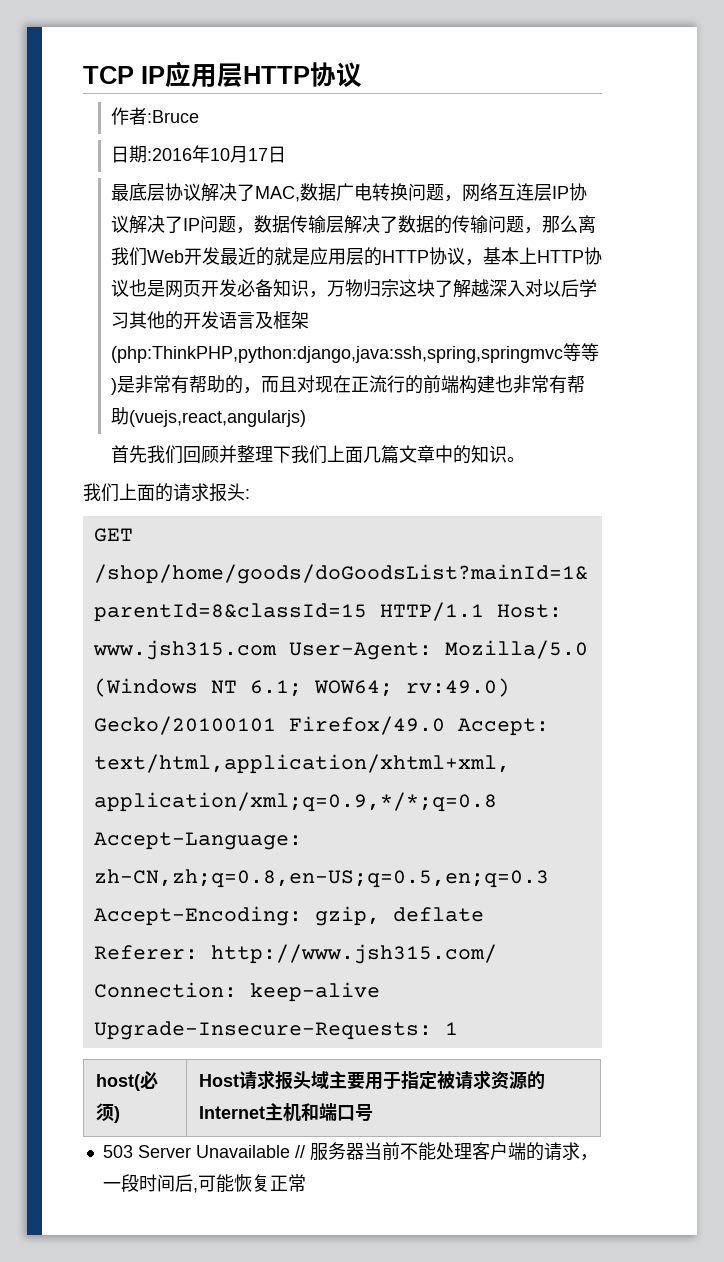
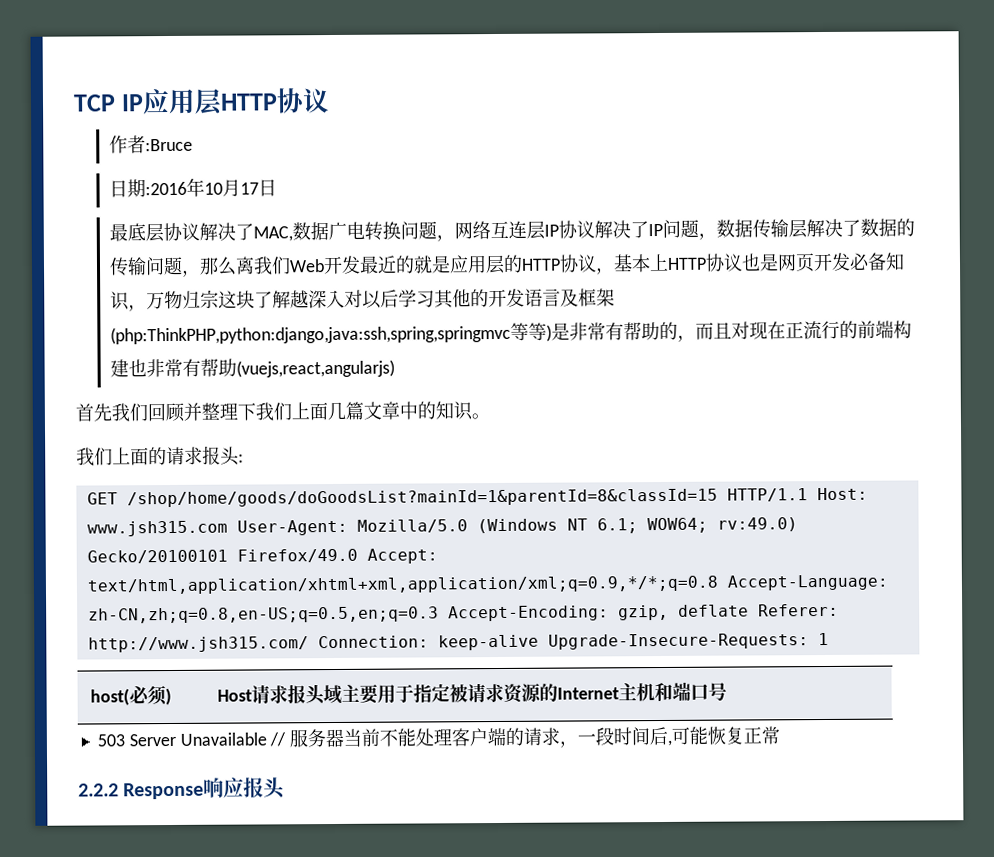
(306, 1183) none -> [78,777,287,800] // 2.2.2 Response响应报头

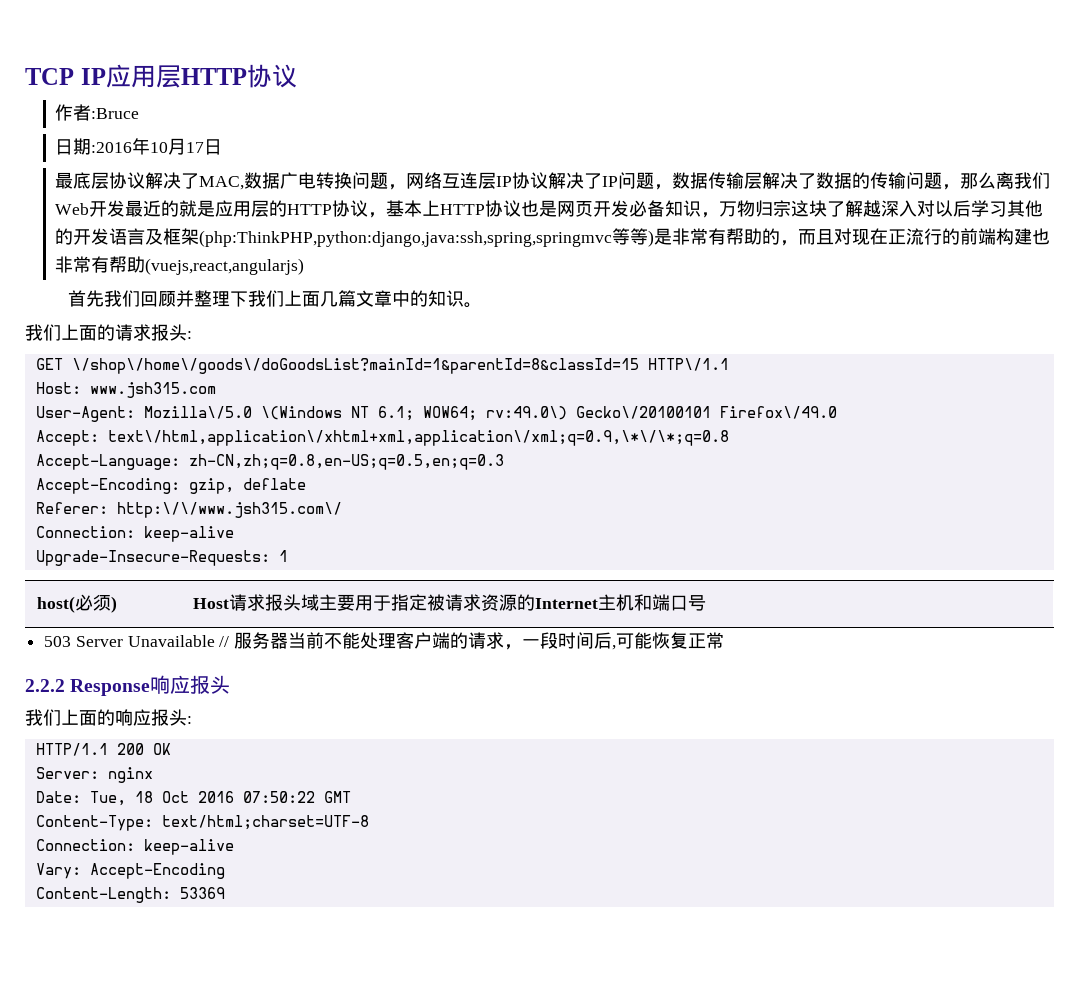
[126,488,808,508] /shop/home/goods/doGoodsList?mainId=1&parentId=8&classId=15 HTTP/1.1 -> [71,358,729,374] \/shop\/home\/goods\/doGoodsList?mainId=1&parentId=8&classId=15 HTTP\/1.1 //
[236,517,798,536] [86,548,438,564] [86,575,718,595] User-Agent: Mozilla/5.0 (Windows NT 6.1; WOW64; rv:49.0) Gecko/20100101 Firefox/49.0 Accept: text/html,application/xhtml+xml,application/xml;q=0.9,*/*;q=0.8 -> [35,406,837,422] [35,430,729,446] // User-Agent: Mozilla\/5.0 \(Windows NT 6.1; WOW64; rv:49.0\) Gecko\/20100101 Firefox\/49.0 // Accept: text\/html,application\/xhtml+xml,application\/xml;q=0.9,\*\/\*;q=0.8 //
(439, 615) none -> (504, 462) //
[757,603,839,617] [87,634,539,653] Referer: http://www.jsh315.com/ Connection: keep-alive -> [35,502,342,518] [35,526,234,542] // Referer: http:\/\/www.jsh315.com\/ // Connection: keep-alive //
(287, 788) none -> [25,709,192,726] [35,743,171,756] [35,767,153,783] [35,791,351,806] [35,815,369,831] [35,839,234,855] [35,863,225,879] [35,887,225,903] // 我们上面的响应报头: // HTTP/1.1 200 OK // Server: nginx // Date: Tue, 18 Oct 2016 07:50:22 GMT // Content-Type: text/html;charset=UTF-8 // Connection: keep-alive // Vary: Accept-Encoding // Content-Length: 53369

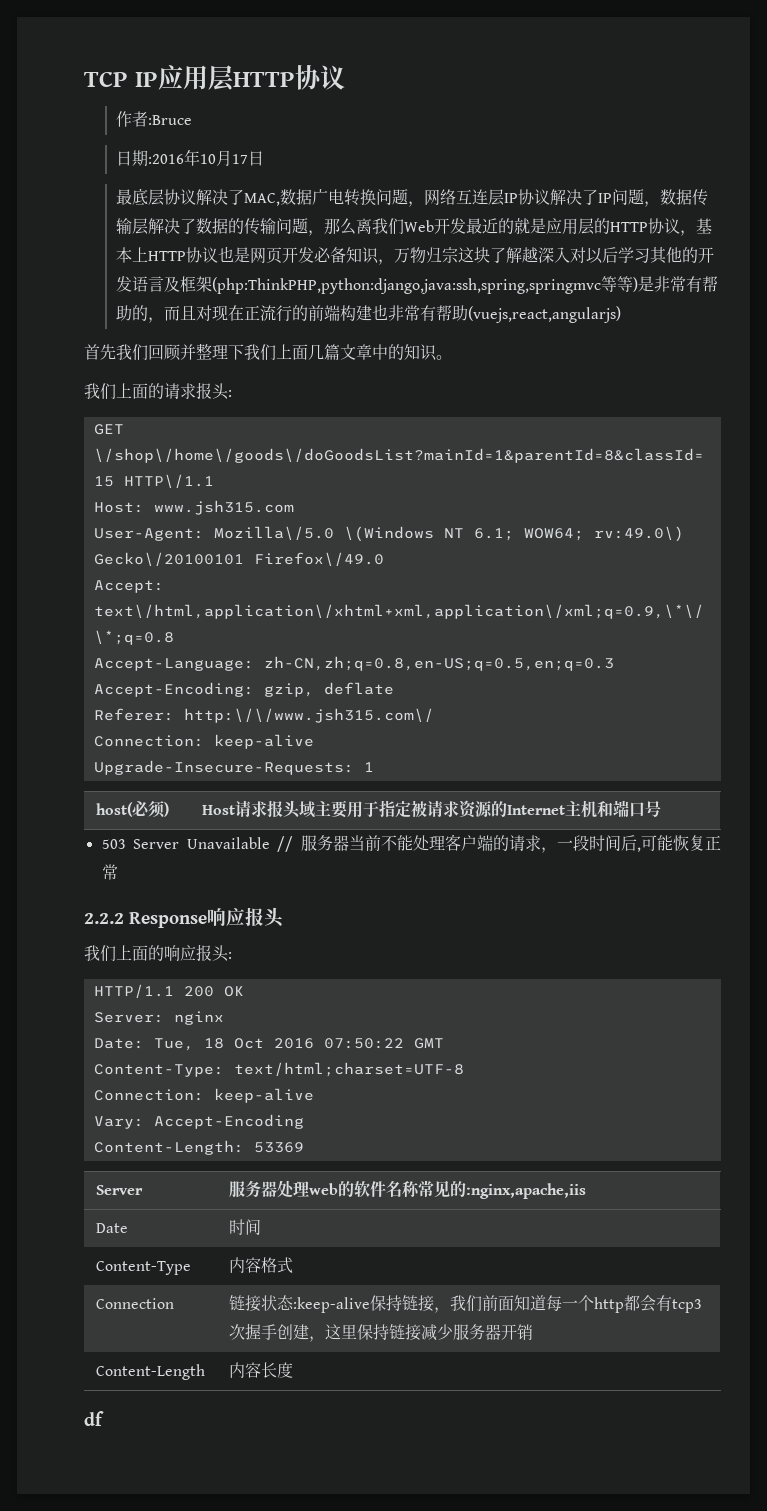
(225, 893) none -> [95,1185,143,1195] [228,1180,586,1199] [95,1223,128,1233] [228,1219,261,1235] [95,1261,191,1275] [228,1257,293,1273] [95,1298,174,1309] [228,1295,702,1313] [228,1323,533,1342] [95,1364,205,1380] [228,1362,293,1378] [84,1411,104,1426] // Server | 服务器处理web的软件名称常见的:nginx,apache,iis // Date | 时间 // Content-Type | 内容格式 // Connection | 链接状态:keep-alive保持链接，我们前面知道每一个http都会有tcp3次握手创建，这里保持链接减少服务器开销 // Content-Length | 内容长度 // df

